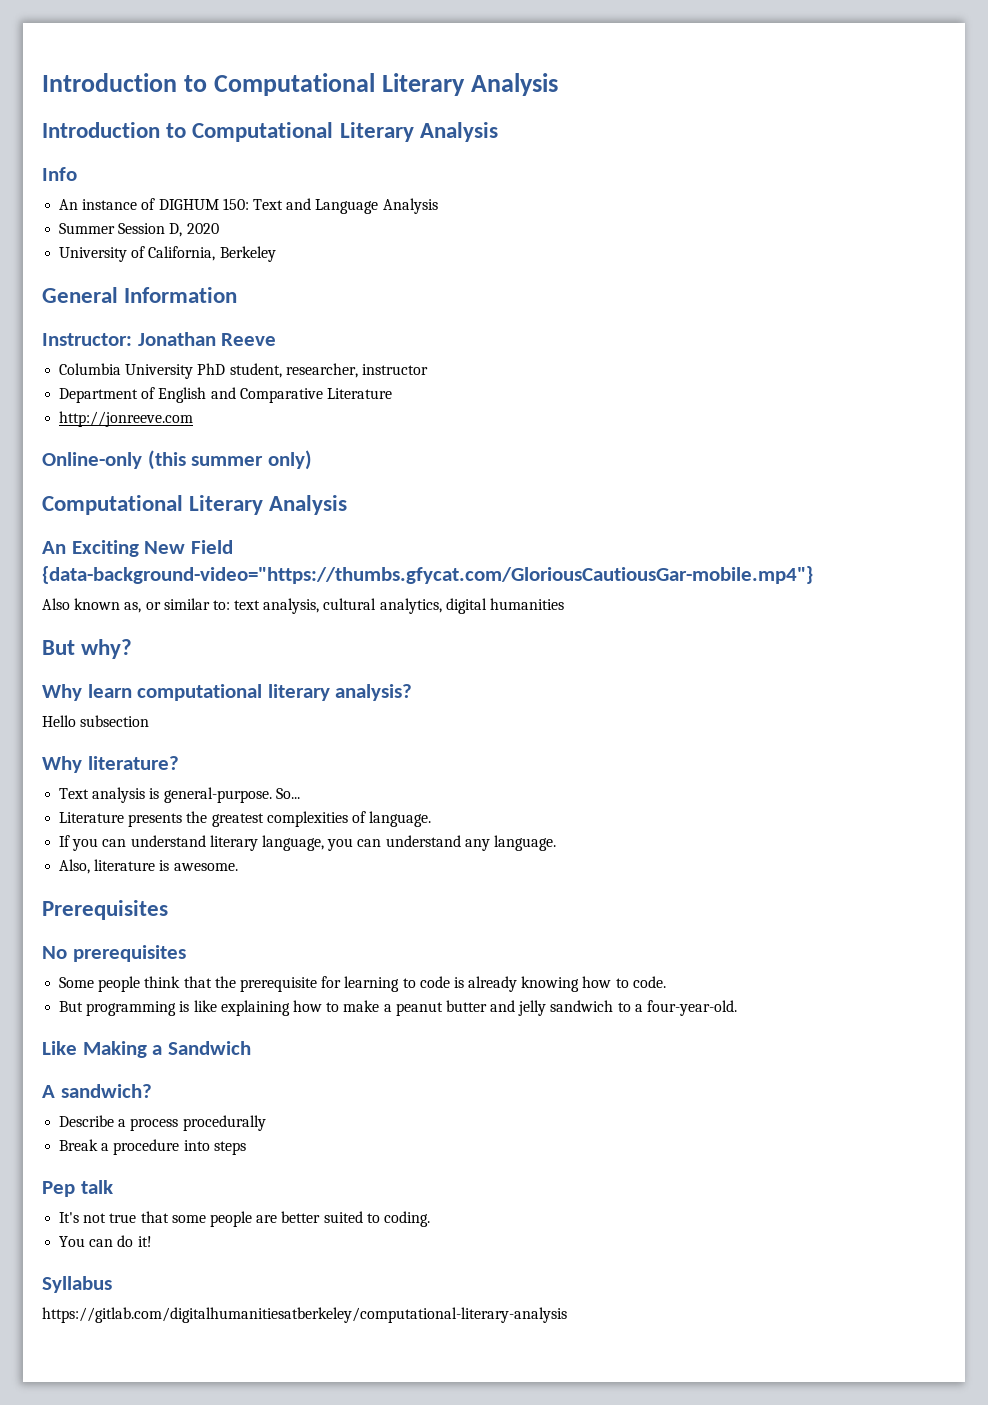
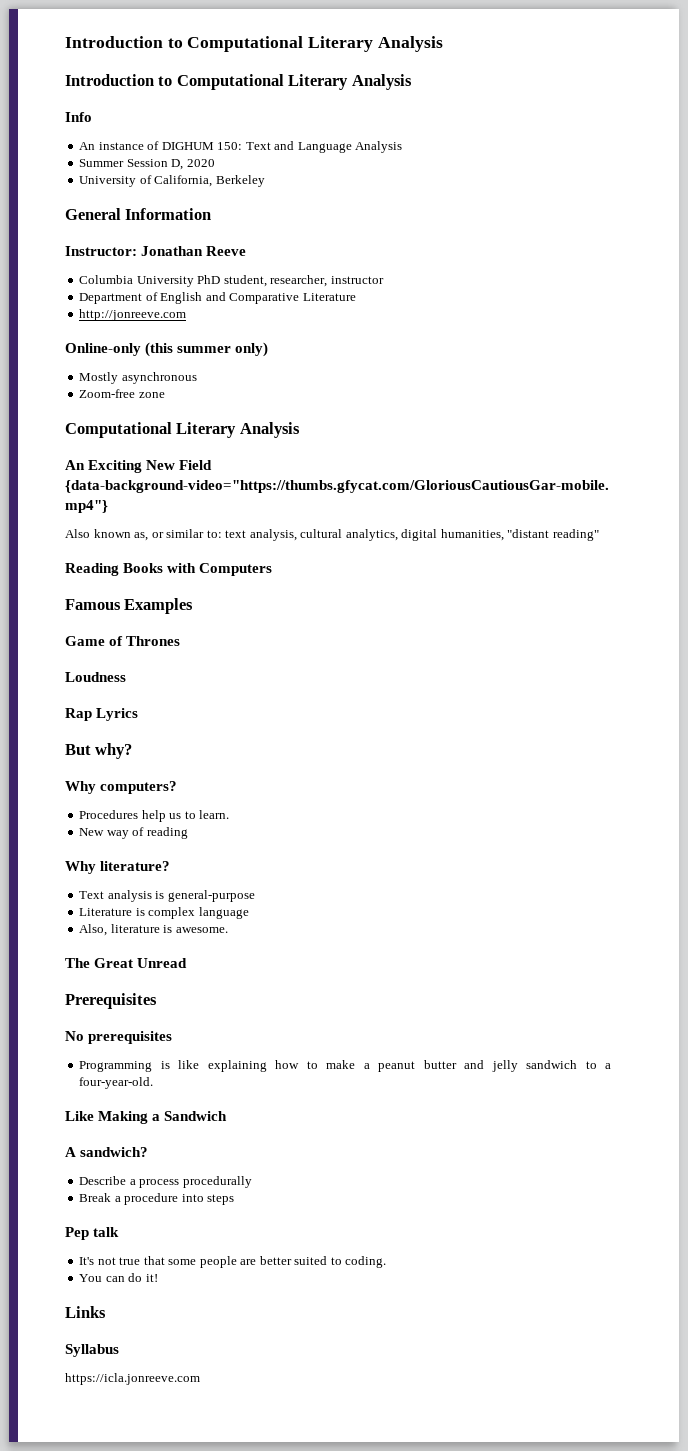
(312, 460) none -> [79,372,197,384] [79,389,165,398] // Mostly asynchronous // Zoom-free zone
[490,598,565,610] [42,639,133,659] [42,684,413,701] [42,715,150,727] humanities // But why? // Why learn computational literary analysis? // Hello subsection -> [440,529,599,541] [65,563,273,576] [65,598,194,614] [65,636,181,646] [65,672,126,682] [65,708,139,721] [65,743,133,759] [65,781,178,794] [79,810,230,822] [79,827,188,839] humanities, "distant reading" // Reading Books with Computers // Famous Examples // Game of Thrones // Loudness // Rap Lyrics // But why? // Why computers? // Procedures help us to learn. // New way of reading
[163,787,300,803] [59,811,432,827] [59,835,556,851] general-purpose. So... // Literature presents the greatest complexities of language. // If you can understand literary language, you can understand any language. -> [167,890,255,902] [79,907,249,919] general-purpose // Literature is complex language
(238, 867) none -> [65,958,188,968] // The Great Unread
[59,976,666,992] [59,1001,177,1016] Some people think that the prerequisite for learning to code is already knowing how to code. // But programming -> [79,1061,153,1072] Programming
(152, 1241) none -> [65,1306,106,1318] // Links
[42,1307,567,1323] https://gitlab.com/digitalhumanitiesatberkeley/computational-literary-analysis -> [65,1373,200,1385] https://icla.jonreeve.com

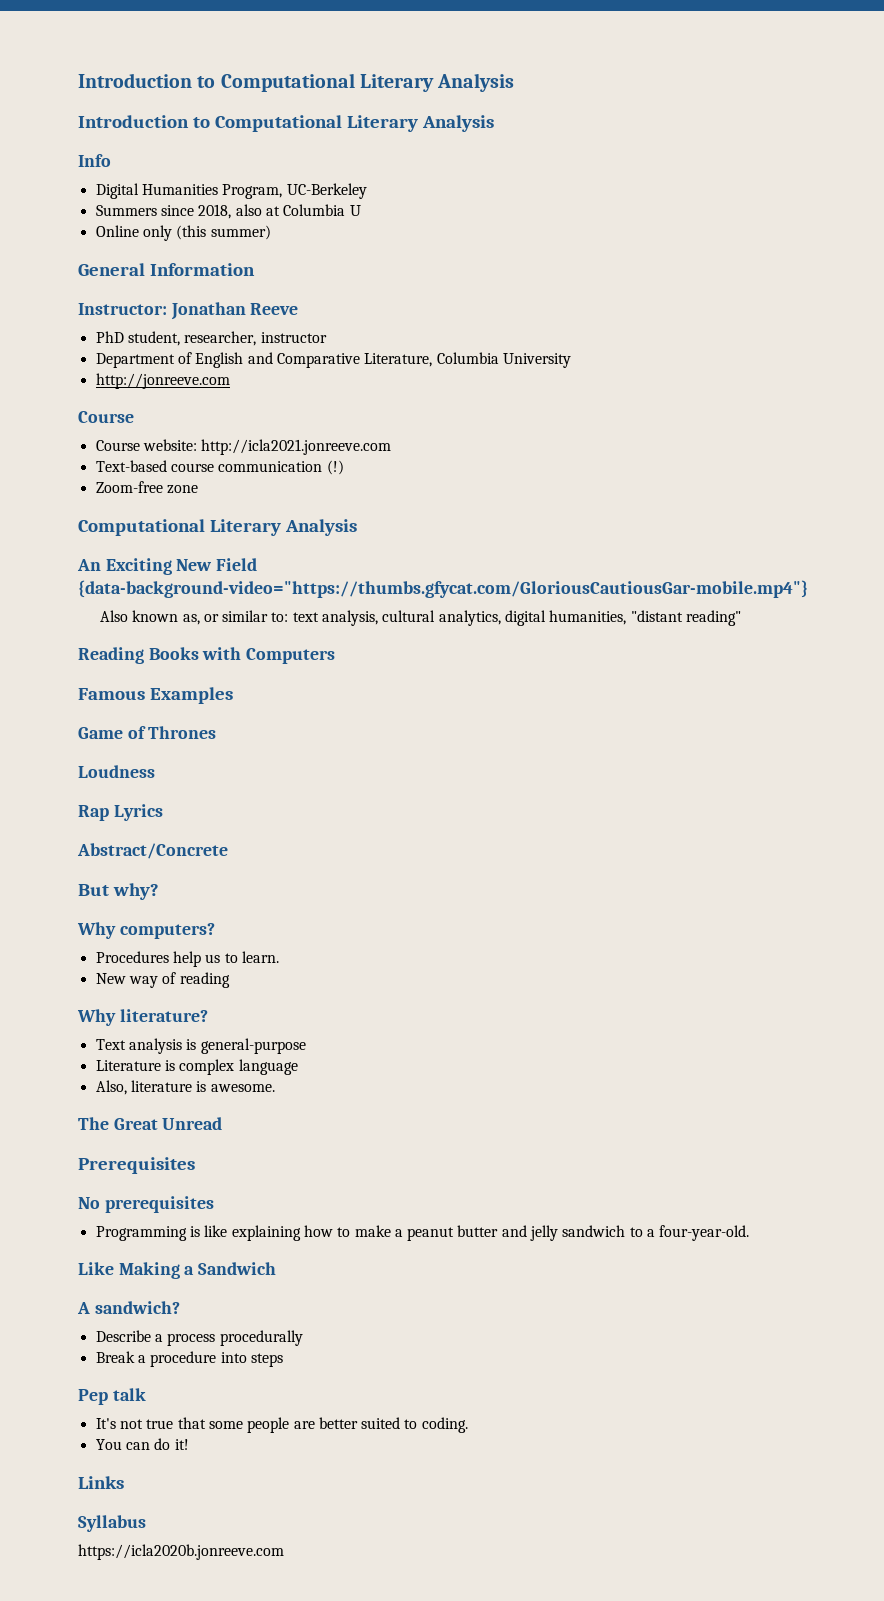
[79,141,403,153] [79,159,215,170] [79,175,265,187] An instance of DIGHUM 150: Text and Language Analysis // Summer Session D, 2020 // University of California, Berkeley -> [95,183,367,199] [95,204,361,219] [95,225,271,241] Digital Humanities Program, UC-Berkeley // Summers since 2018, also at Columbia U // Online only (this summer)
[79,275,194,287] Columbia University -> (299, 309) none
[302,293,356,301] [79,309,187,321] [65,342,269,357] [79,372,197,384] Literature // http://jonreeve.com // Online-only (this summer only) // Mostly asynchronous -> [364,352,571,368] [95,373,230,389] [78,411,134,423] [95,439,392,455] [95,460,344,475] Literature, Columbia University // http://jonreeve.com // Course // Course website: http://icla2021.jonreeve.com // Text-based course communication (!)
(139, 714) none -> [77,843,228,859] // Abstract/Concrete
[65,1373,200,1385] https://icla.jonreeve.com -> [78,1544,284,1560] https://icla2020b.jonreeve.com

